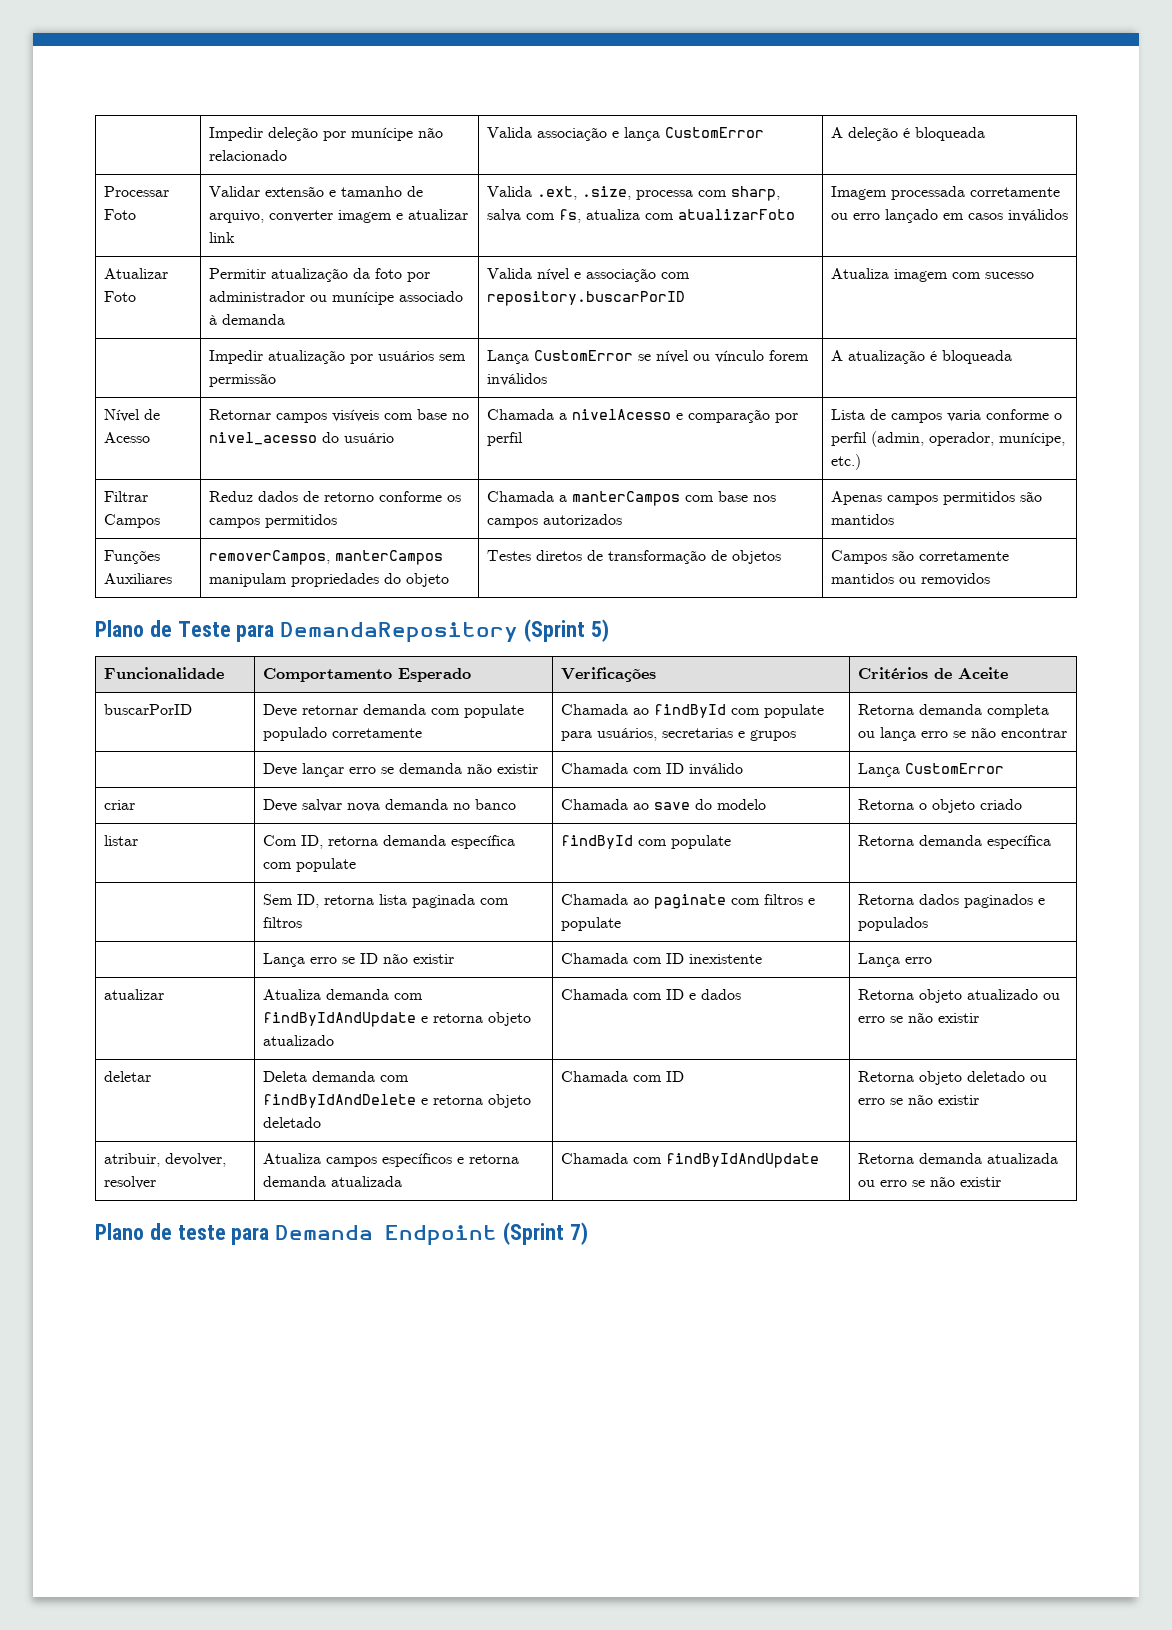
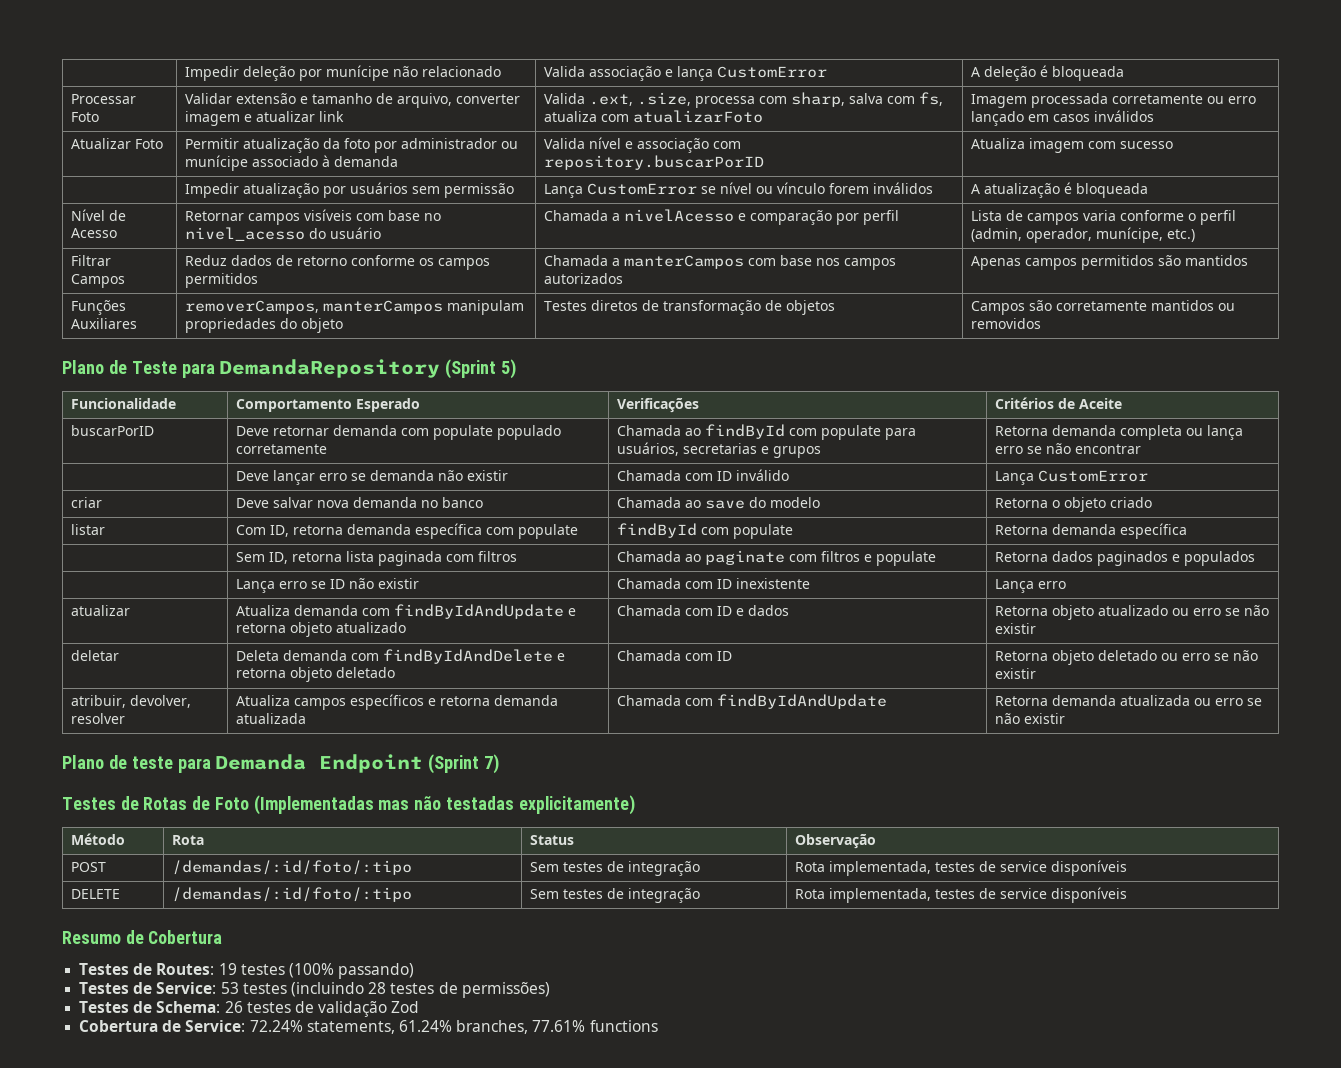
(588, 1233) none -> [62,795,635,815] [71,833,126,845] [172,835,205,845] [530,835,575,845] [795,834,877,849] [71,862,107,872] [172,860,413,875] [530,861,701,876] [795,860,1128,876] [71,889,121,899] [172,887,413,902] [530,888,701,903] [795,887,1128,903] [62,930,223,944] [79,963,415,979] [79,982,550,998] [79,1001,420,1017] [79,1020,658,1034] // Testes de Rotas de Foto (Implementadas mas não testadas explicitamente) // Método | Rota | Status | Observação // POST | /demandas/:id/foto/:tipo | Sem testes de integração | Rota implementada, testes de service disponíveis // DELETE | /demandas/:id/foto/:tipo | Sem testes de integração | Rota implementada, testes de service disponíveis // Resumo de Cobertura // Testes de Routes: 19 testes (100% passando) // Testes de Service: 53 testes (incluindo 28 testes de permissões) // Testes de Schema: 26 testes de validação Zod // Cobertura de Service: 72.24% statements, 61.24% branches, 77.61% functions

